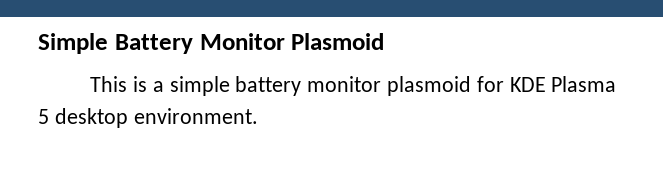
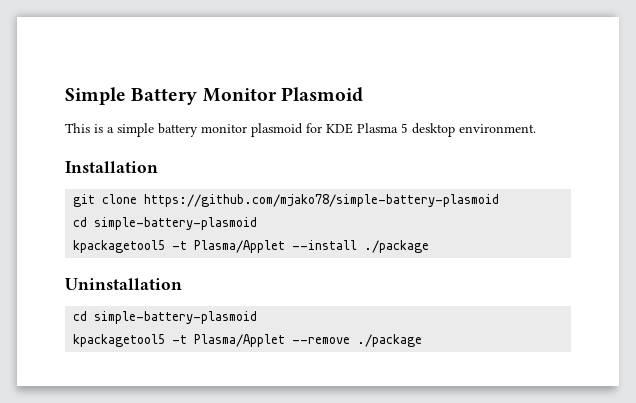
(258, 116) none -> [65,161,158,173] [73,194,500,207] [73,217,258,230] [73,240,430,253] [65,278,182,290] [73,311,258,324] [73,334,423,347] // Installation // git clone https://github.com/mjako78/simple-battery-plasmoid // cd simple-battery-plasmoid // kpackagetool5 -t Plasma/Applet --install ./package // Uninstallation // cd simple-battery-plasmoid // kpackagetool5 -t Plasma/Applet --remove ./package

